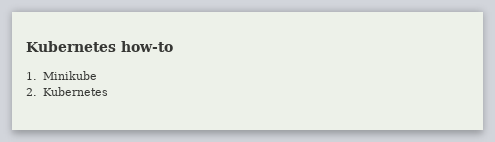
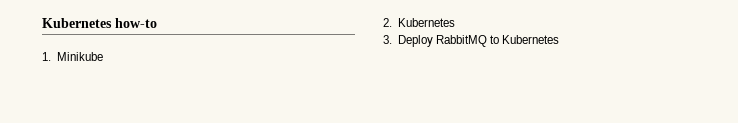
(108, 91) none -> [383,35,560,47] // 3. Deploy RabbitMQ to Kubernetes

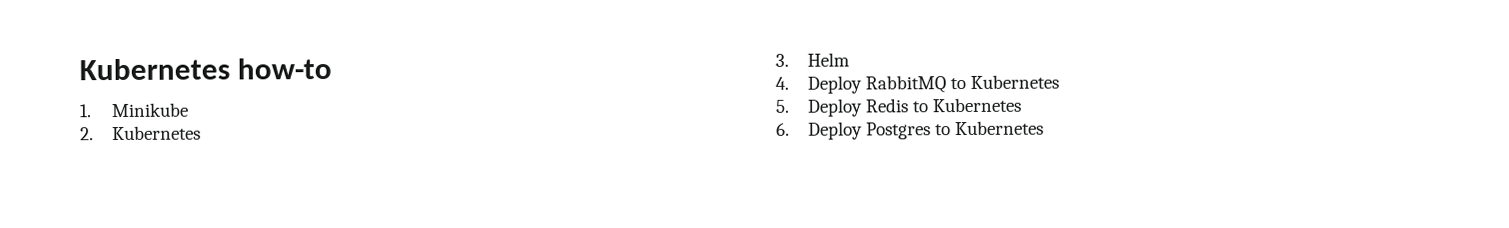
(392, 39) none -> [806,52,850,67] [775,76,789,90] Helm // 4.
(560, 39) none -> [775,97,1021,117] [776,120,1044,140] // 5. Deploy Redis to Kubernetes // 6. Deploy Postgres to Kubernetes

